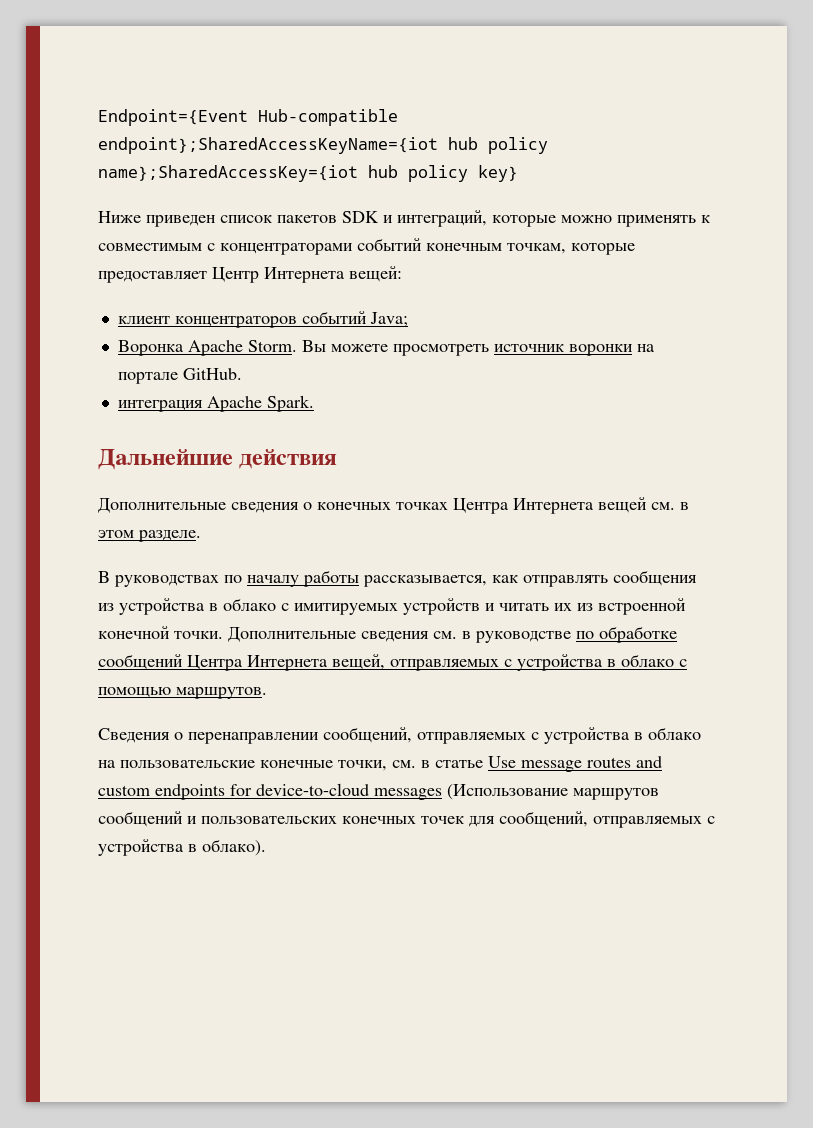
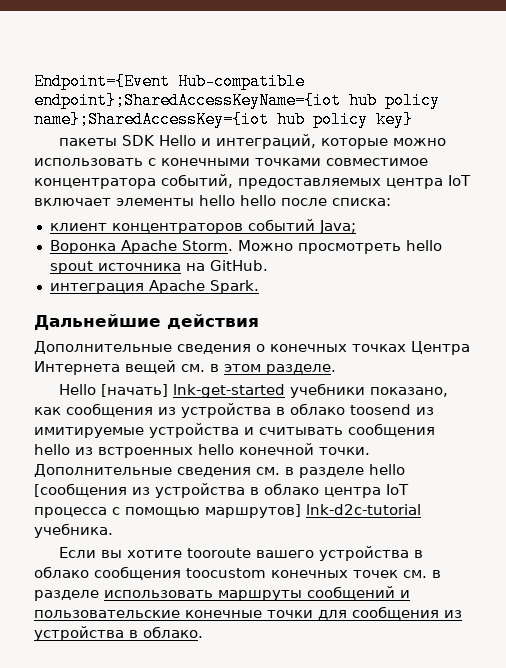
[98,210,710,227] [98,238,635,255] [98,266,402,283] Ниже приведен список пакетов SDK и интеграций, которые можно применять к совместимым с концентраторами событий конечным точкам, которые предоставляет Центр Интернета вещей: -> [58,134,446,149] [34,158,428,166] [34,174,471,189] [34,195,391,206] пакеты SDK Hello и интеграций, которые можно использовать с конечными точками совместимое концентратора событий, предоставляемых центра IoT включает элементы hello hello после списка:
[301,340,655,356] [117,372,178,384] Вы можете просмотреть источник воронки на портале -> [237,240,442,254] [49,261,205,274] Можно просмотреть hello spout источника на
[98,570,608,587] В руководствах по началу работы рассказывается, как отправлять -> [58,383,448,398] [34,407,61,415] Hello [начать] lnk-get-started учебники показано, как
[281,598,686,615] с имитируемых устройств и читать их из встроенной -> [350,404,434,415] [34,423,435,438] [34,444,234,458] toosend из имитируемые устройства и считывать сообщения hello из встроенных hello
[475,626,677,643] [98,654,687,671] [98,687,267,699] [98,727,701,744] [98,756,662,772] [98,783,659,800] [98,811,715,828] [98,839,266,856] руководстве по обработке сообщений Центра Интернета вещей, отправляемых с устройства в облако с помощью маршрутов. // Сведения о перенаправлении сообщений, отправляемых с устройства в облако на пользовательские конечные точки, см. в статье Use message routes and custom endpoints for device-to-cloud messages (Использование маршрутов сообщений и пользовательских конечных точек для сообщений, отправляемых с устройства в облако). -> [299,464,405,478] [34,483,409,498] [34,504,421,518] [34,523,113,538] [58,546,423,561] [34,566,441,580] [34,586,410,601] [34,606,462,620] [34,626,203,641] разделе hello [сообщения из устройства в облако центра IoT процесса с помощью маршрутов] lnk-d2c-tutorial учебника. // Если вы хотите tooroute вашего устройства в облако сообщения toocustom конечных точек см. в разделе использовать маршруты сообщений и пользовательские конечные точки для сообщения из устройства в облако.

